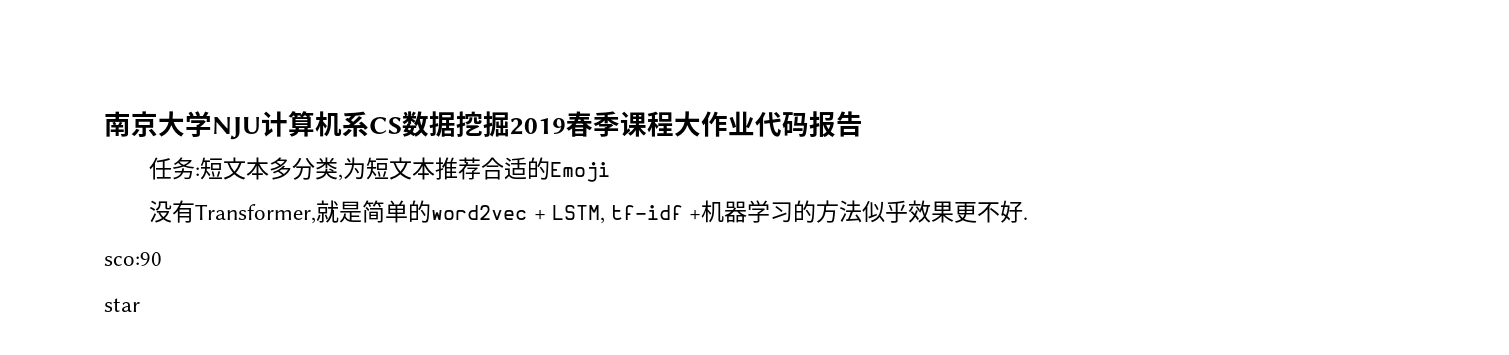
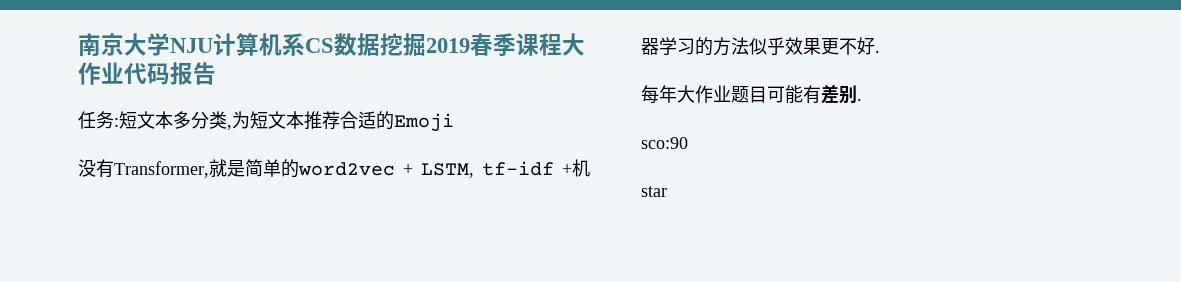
(1029, 218) none -> [641,85,862,104] // 每年大作业题目可能有差别.

